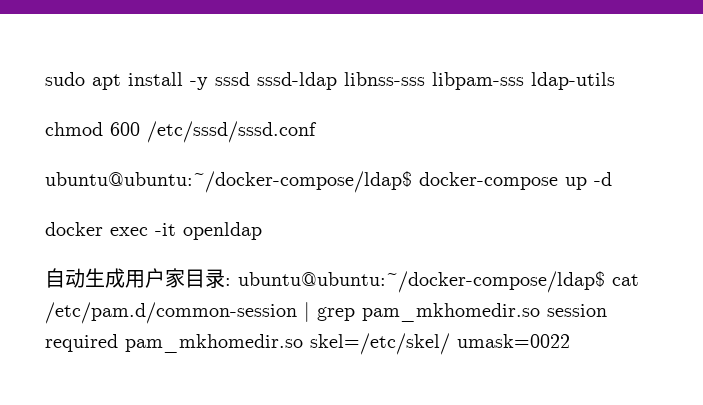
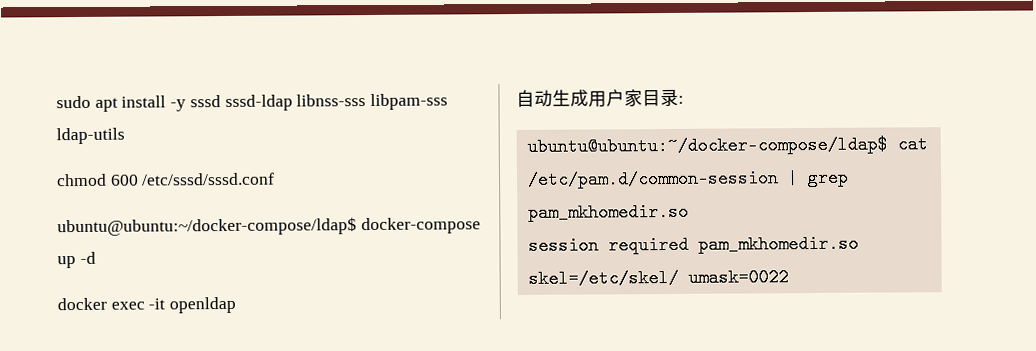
(231, 282) none -> (684, 99) //
(540, 312) none -> (689, 212) //

